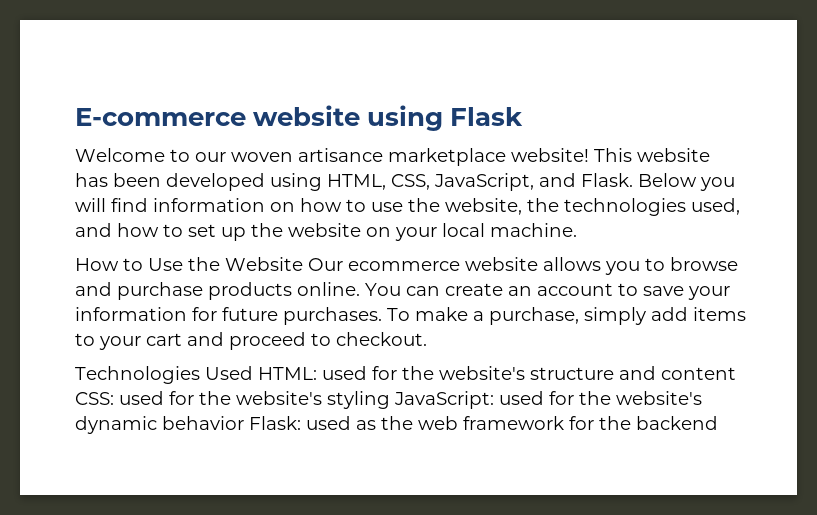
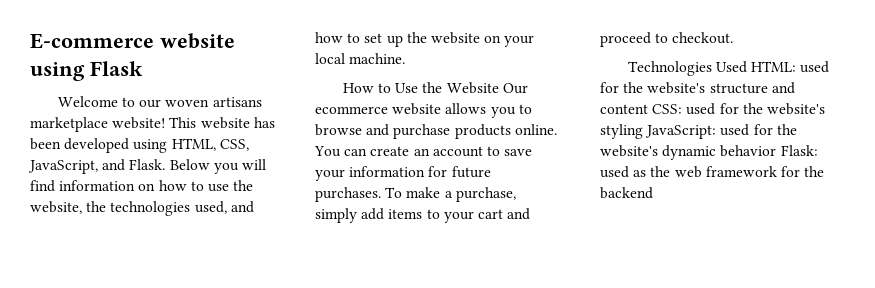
[298,148,383,162] artisance -> [212,97,262,107] artisans

